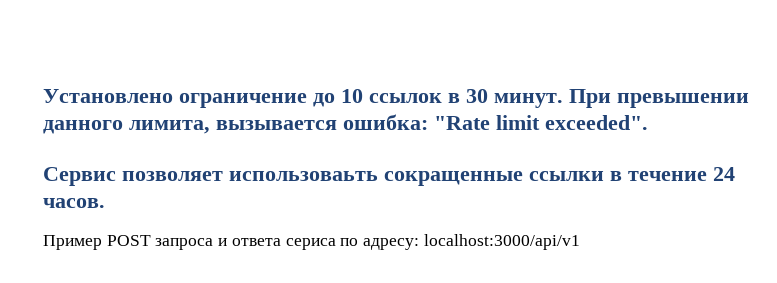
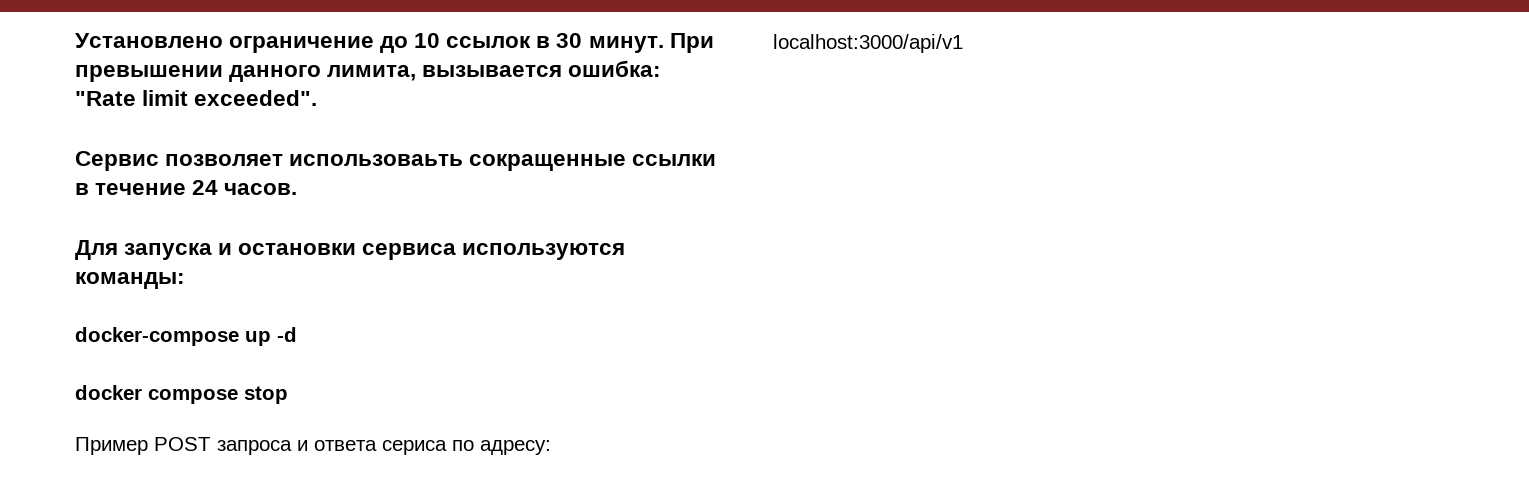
(105, 203) none -> [75,240,626,260] [75,272,185,289] [75,327,297,346] [75,385,288,404] // Для запуска и остановки сервиса используются команды: // docker-compose up -d // docker compose stop

